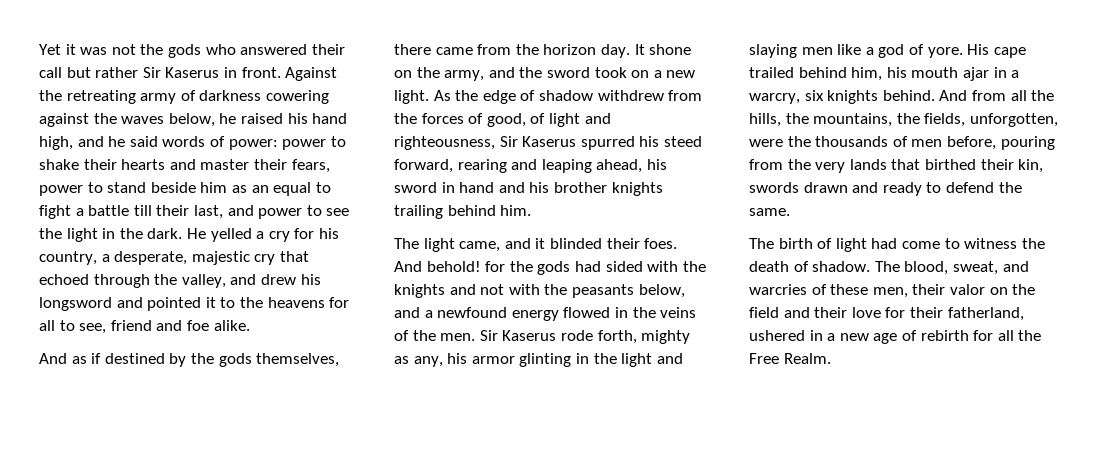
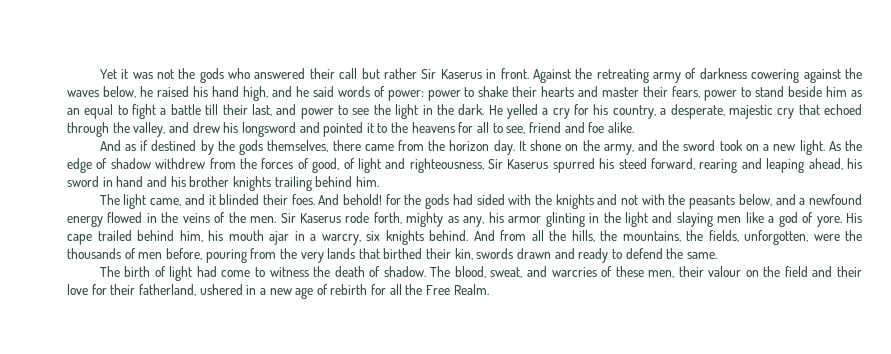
[949,284,985,295] valor -> [708,266,742,277] valour

